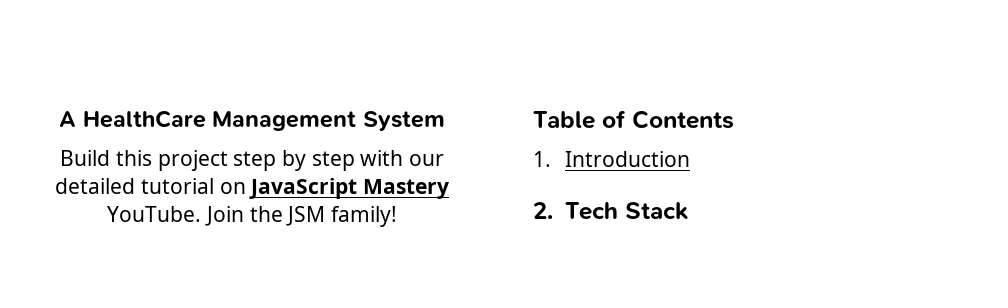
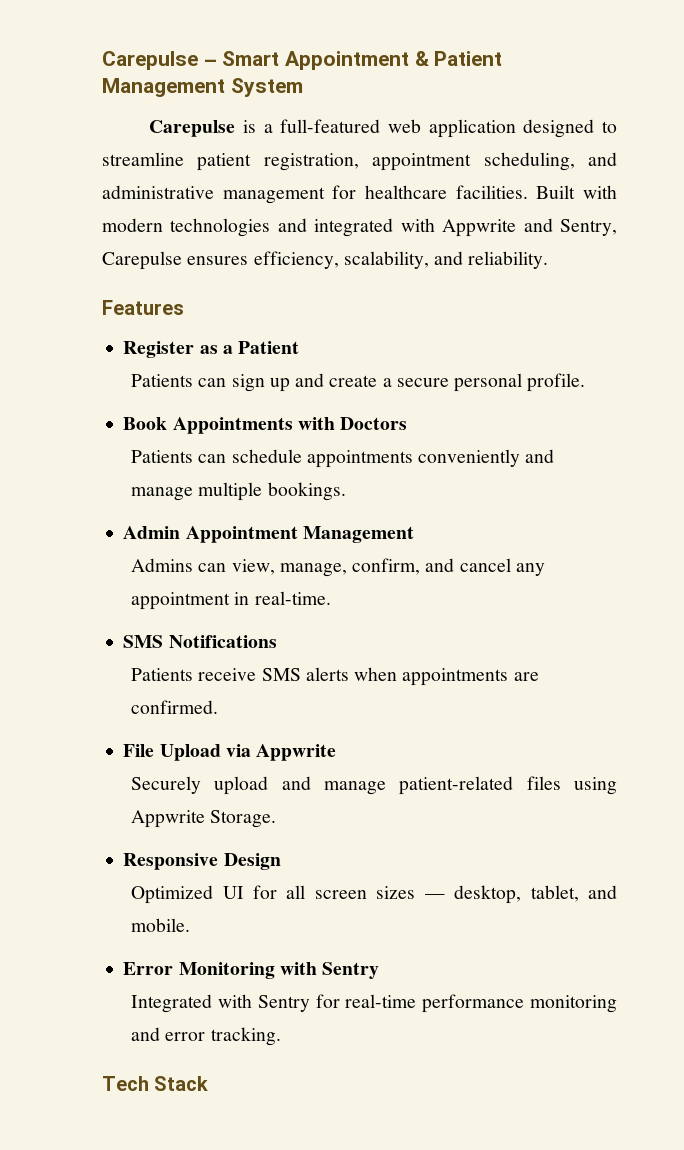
[59,110,445,131] [60,150,444,171] [55,178,449,199] [107,206,397,227] [533,110,734,129] [533,151,691,167] [533,202,553,219] A HealthCare Management System // Build this project step by step with our detailed tutorial on JavaScript Mastery YouTube. Join the JSM family! // Table of Contents // 1. Introduction // 2. -> [102,51,503,70] [102,78,303,97] [149,119,617,138] [102,152,617,171] [102,185,617,204] [102,218,617,237] [102,251,549,270] [102,300,184,315] [123,341,300,358] [131,373,586,392] [123,417,408,434] [131,449,555,468] [131,482,346,501] [123,526,414,543] [131,558,545,577] [131,591,331,610] [123,635,277,648] [131,667,539,686] [131,700,219,714] [123,744,337,761] [131,776,617,795] [131,810,277,828] [123,853,281,870] [131,885,617,904] [131,918,191,932] [123,962,380,979] [131,994,617,1013] [131,1027,281,1046] Carepulse – Smart Appointment & Patient Management System // Carepulse is a full-featured web application designed to streamline patient registration, appointment scheduling, and administrative management for healthcare facilities. Built with modern technologies and integrated with Appwrite and Sentry, Carepulse ensures efficiency, scalability, and reliability. // Features // Register as a Patient // Patients can sign up and create a secure personal profile. // Book Appointments with Doctors // Patients can schedule appointments conveniently and manage multiple bookings. // Admin Appointment Management // Admins can view, manage, confirm, and cancel any appointment in real-time. // SMS Notifications // Patients receive SMS alerts when appointments are confirmed. // File Upload via Appwrite // Securely upload and manage patient-related files using Appwrite Storage. // Responsive Design // Optimized UI for all screen sizes — desktop, tablet, and mobile. // Error Monitoring with Sentry // Integrated with Sentry for real-time performance monitoring and error tracking. //

